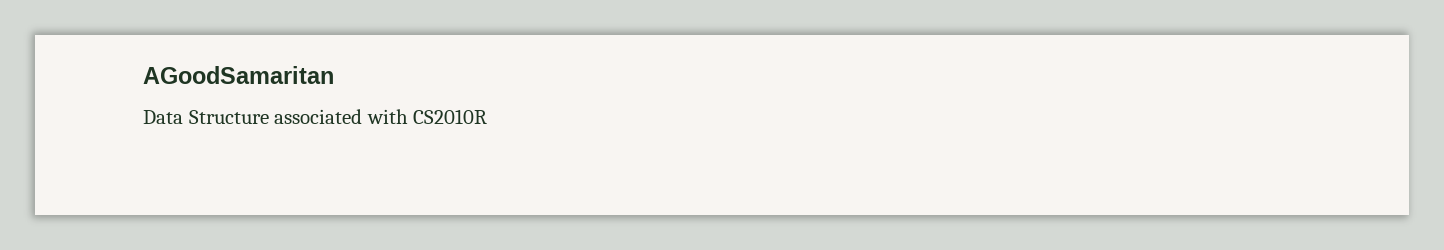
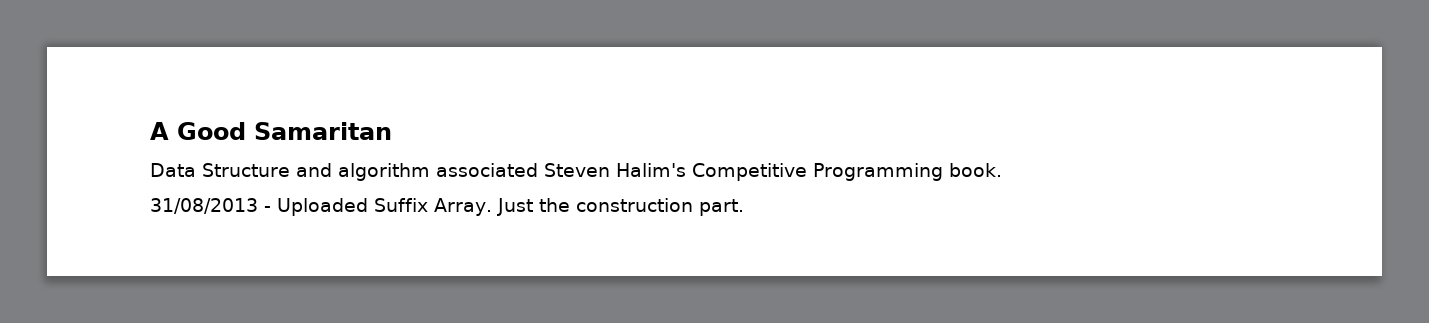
[143,66,334,84] AGoodSamaritan -> [150,122,392,140] A Good Samaritan
[274,109,488,124] associated with CS2010R -> [296,163,1002,181] [150,198,744,216] and algorithm associated Steven Halim's Competitive Programming book. // 31/08/2013 - Uploaded Suffix Array. Just the construction part.

